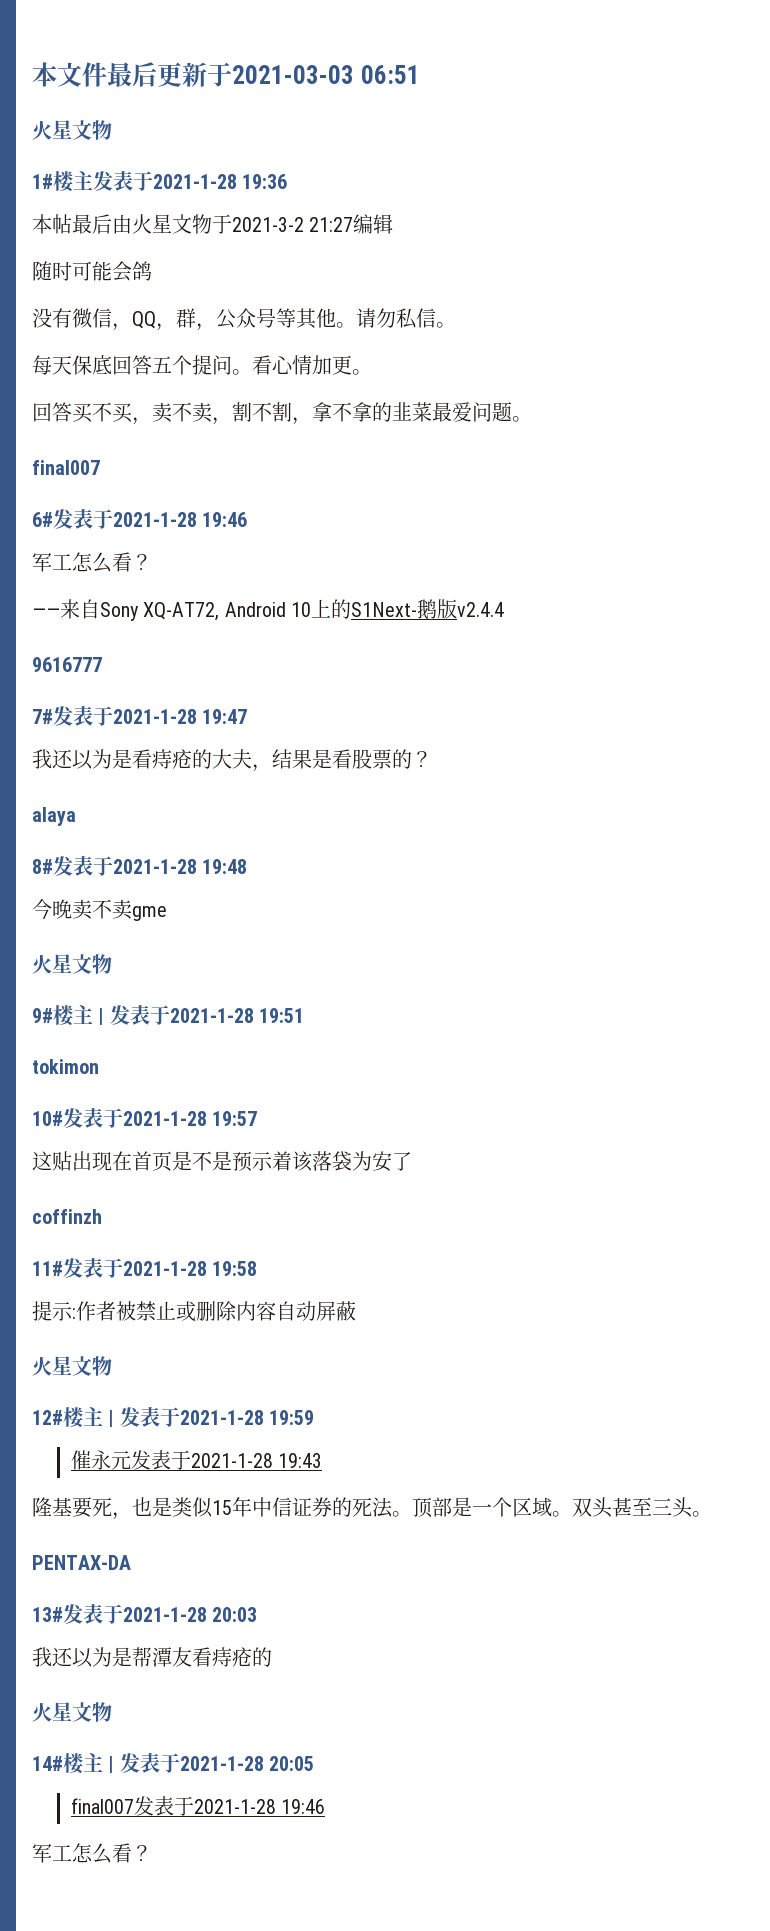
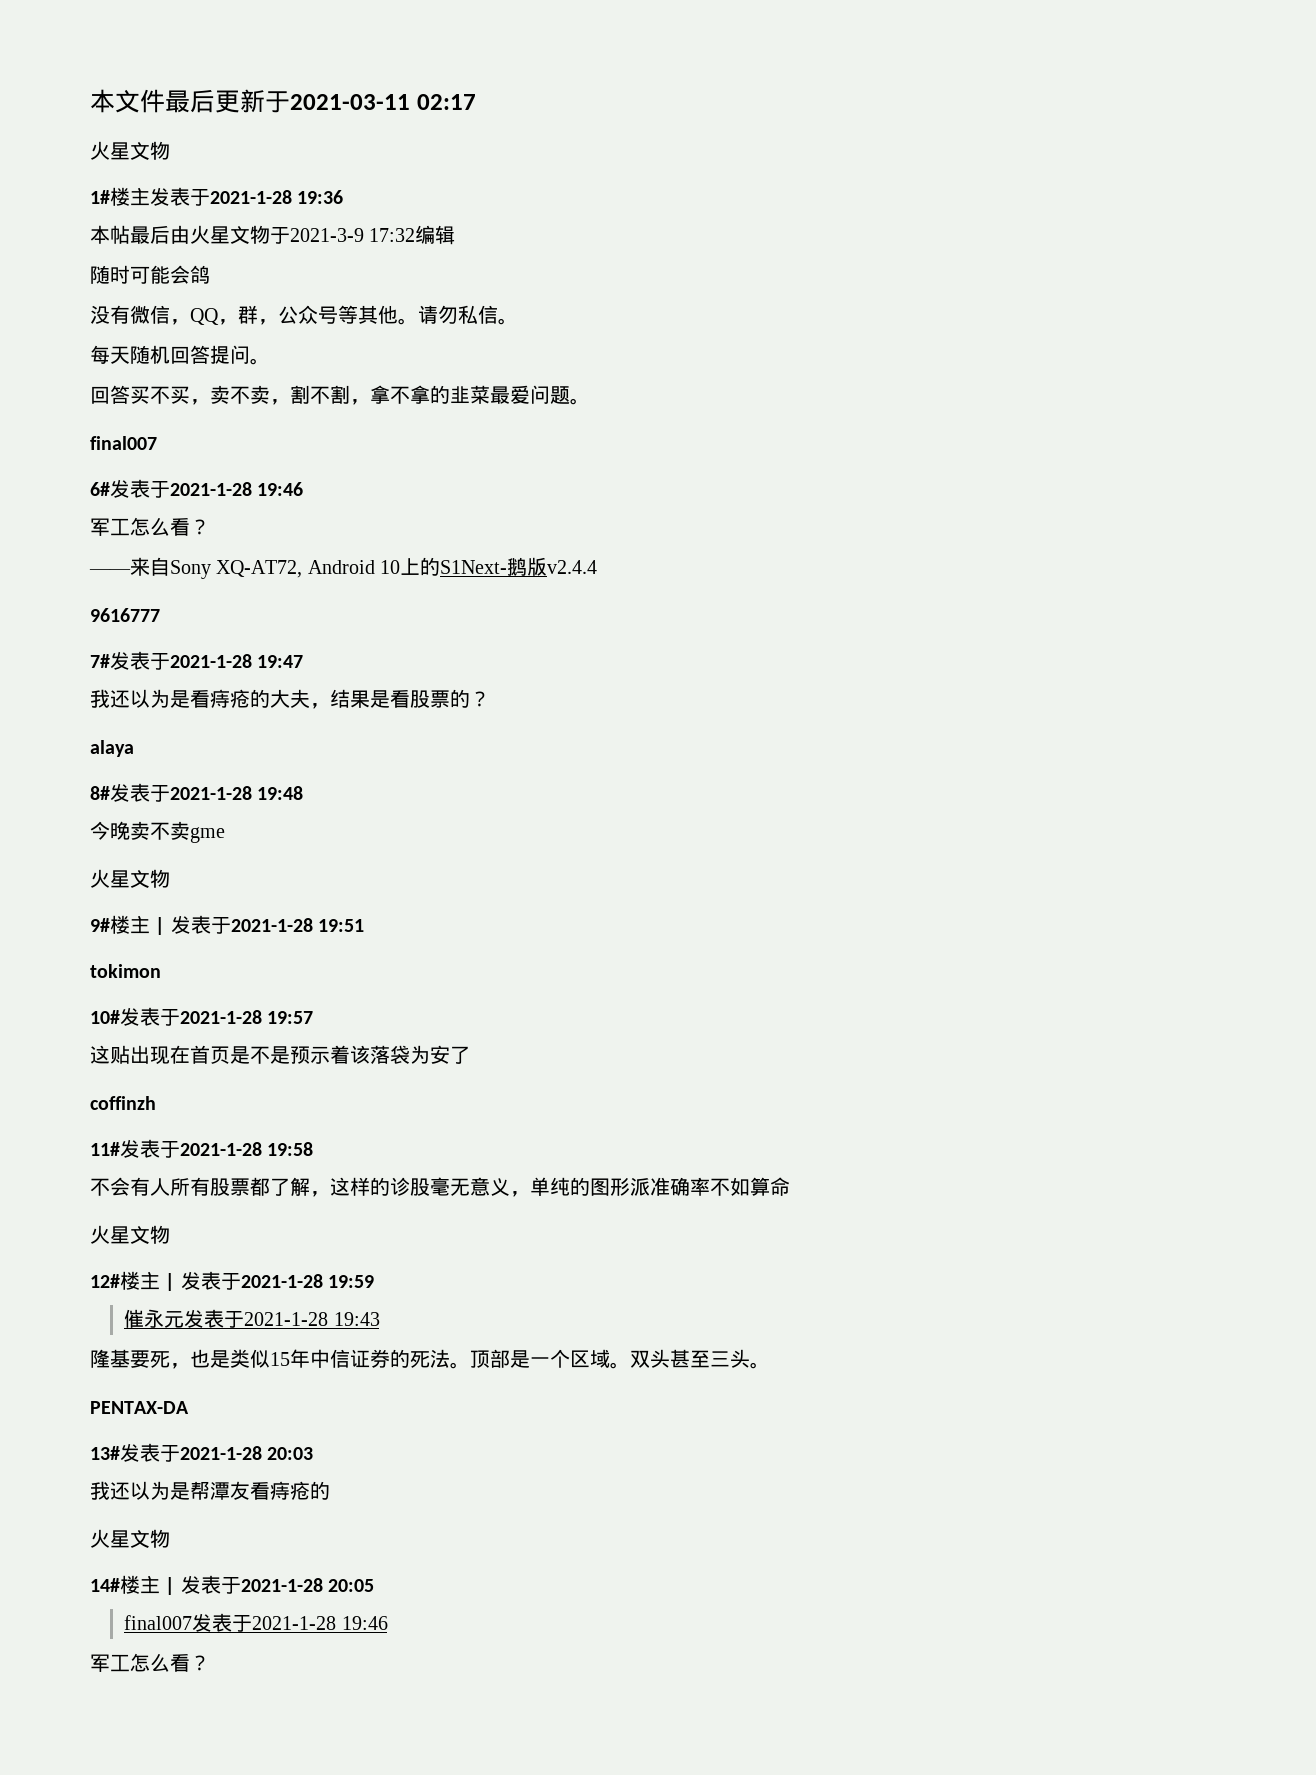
[232,65,420,84] 2021-03-03 06:51 -> [290,94,476,110] 2021-03-11 02:17
[232,217,354,232] 2021-3-2 21:27 -> [290,228,416,242] 2021-3-9 17:32
[72,355,192,375] 保底回答五个 -> [130,345,210,364] 随机回答
[252,355,372,375] 看心情加更。 -> (270, 361) none
[32,1301,356,1322] 提示:作者被禁止或删除内容自动屏蔽 -> [90,1177,790,1197] 不会有人所有股票都了解，这样的诊股毫无意义，单纯的图形派准确率不如算命

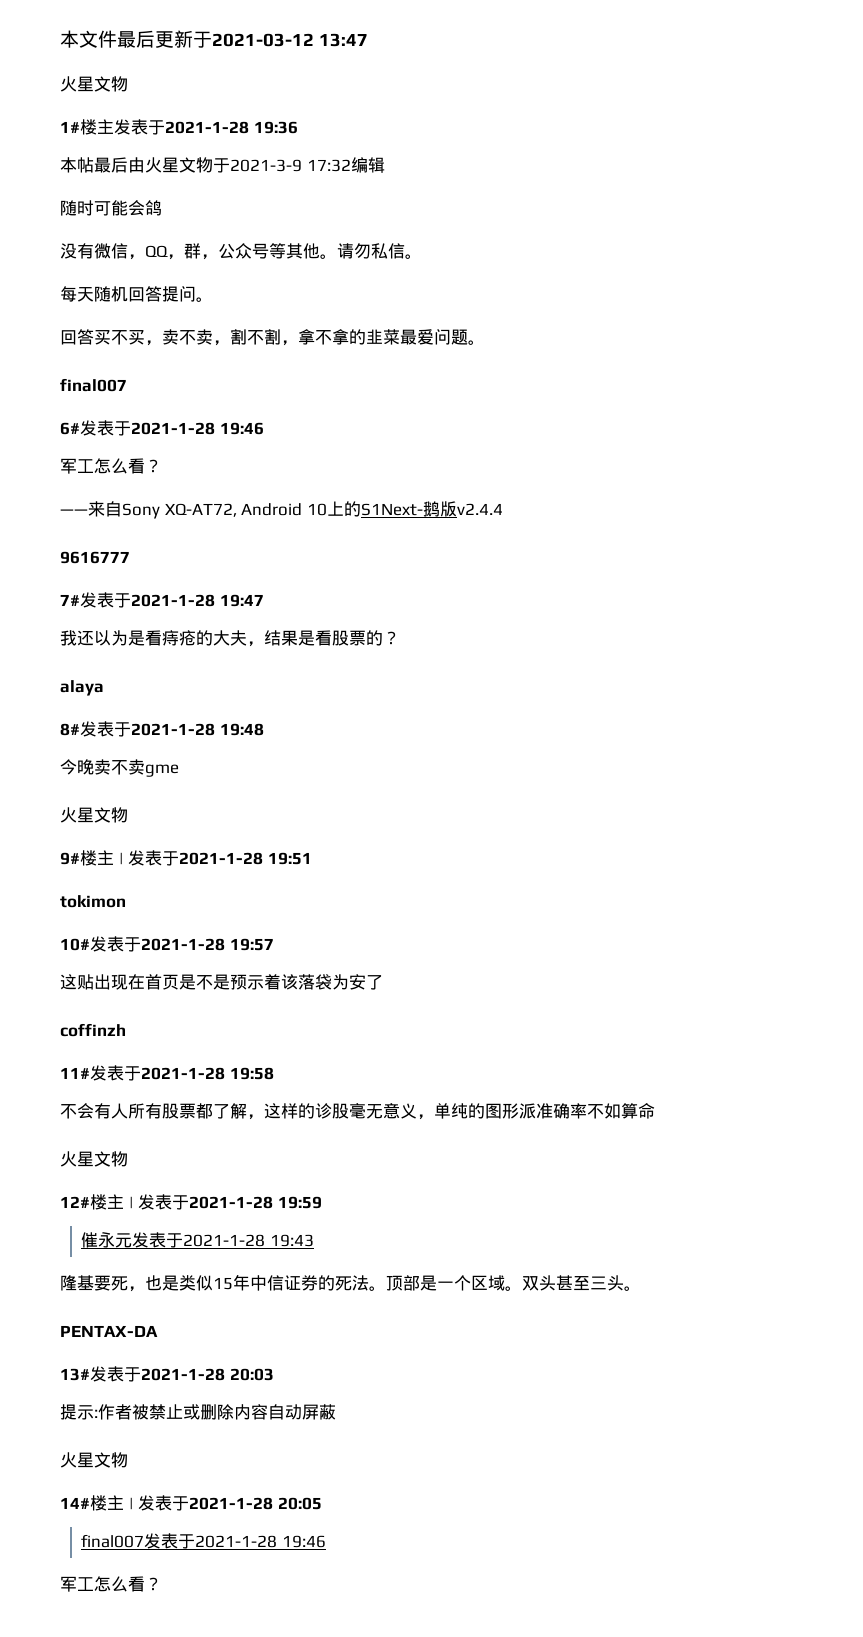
[290,94,476,110] 2021-03-11 02:17 -> [212,33,368,47] 2021-03-12 13:47
[90,1481,330,1500] 我还以为是帮潭友看痔疮的 -> [60,1404,336,1420] 提示:作者被禁止或删除内容自动屏蔽

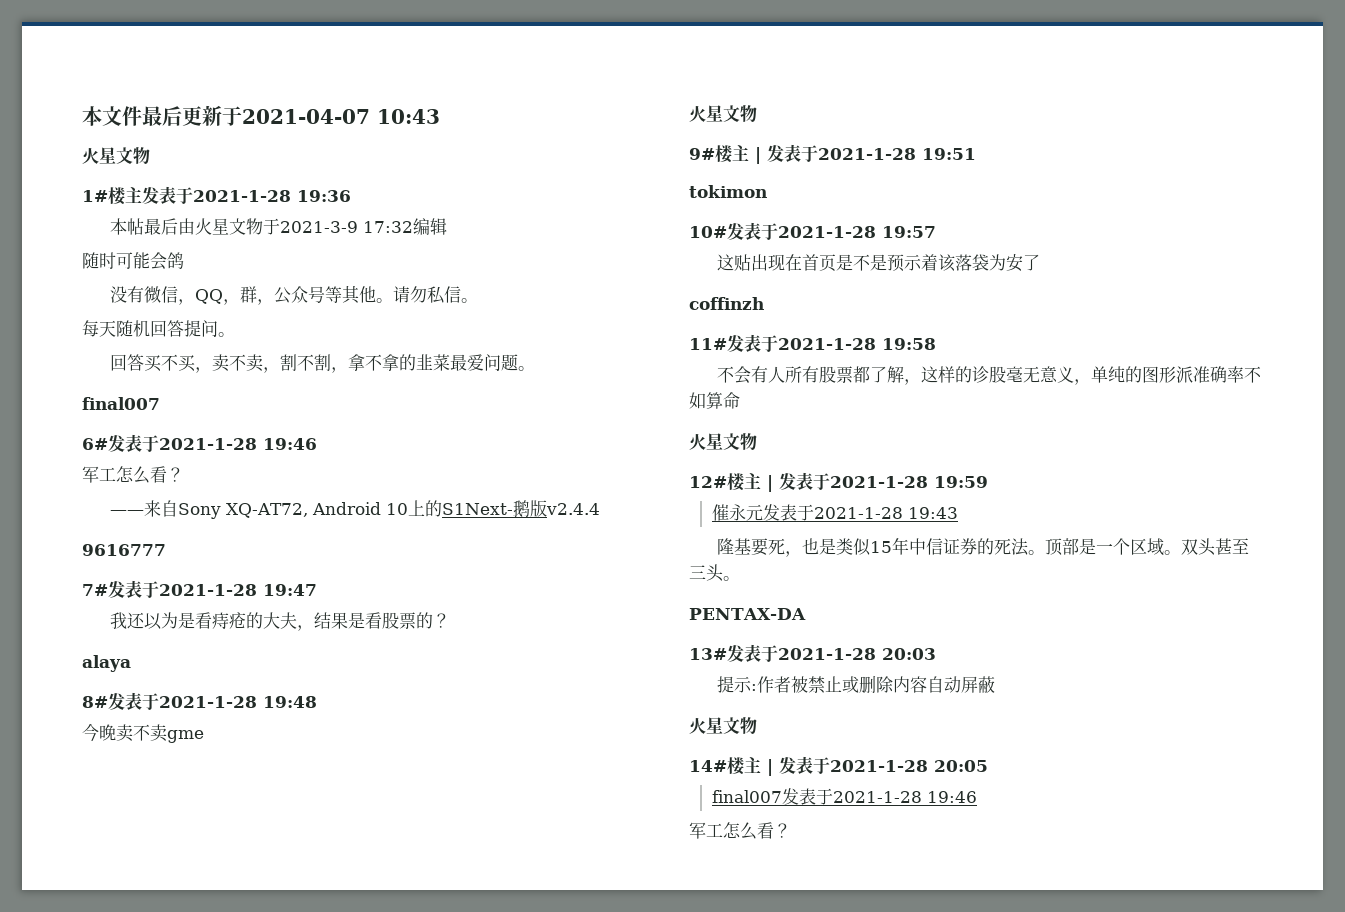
[212,33,368,47] 2021-03-12 13:47 -> [242,109,440,124] 2021-04-07 10:43

